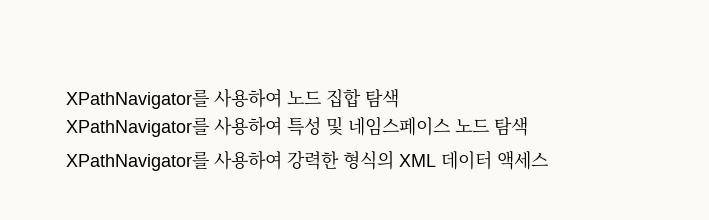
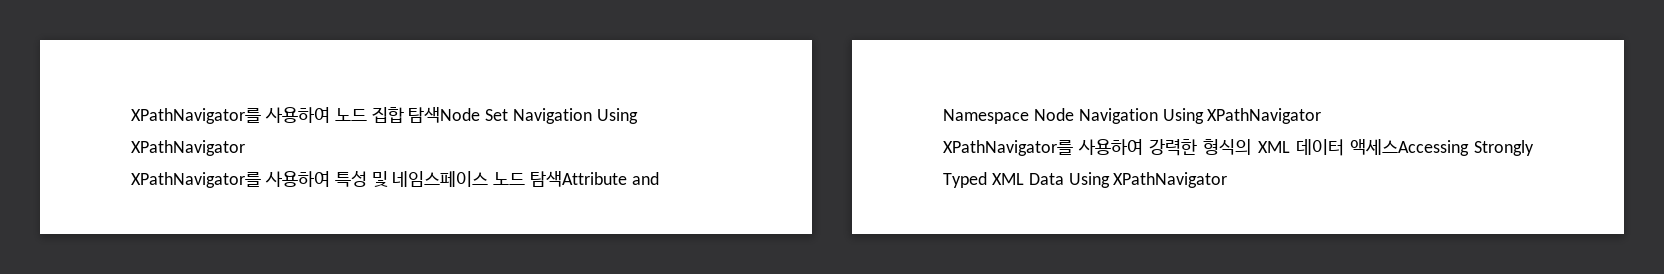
[365,89,399,108] 탐색 -> [408,107,639,124] [131,140,245,156] 탐색Node Set Navigation Using XPathNavigator
[494,117,528,136] 탐색 -> [530,171,660,187] [943,108,1322,124] 탐색Attribute and Namespace Node Navigation Using XPathNavigator
[497,150,548,170] 액세스 -> [1349,139,1534,156] [943,172,1228,188] 액세스Accessing Strongly Typed XML Data Using XPathNavigator

